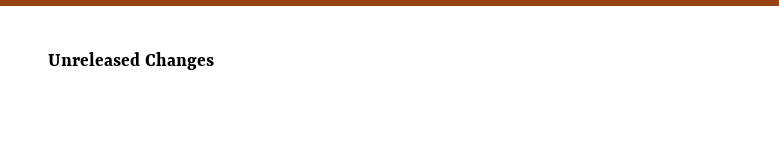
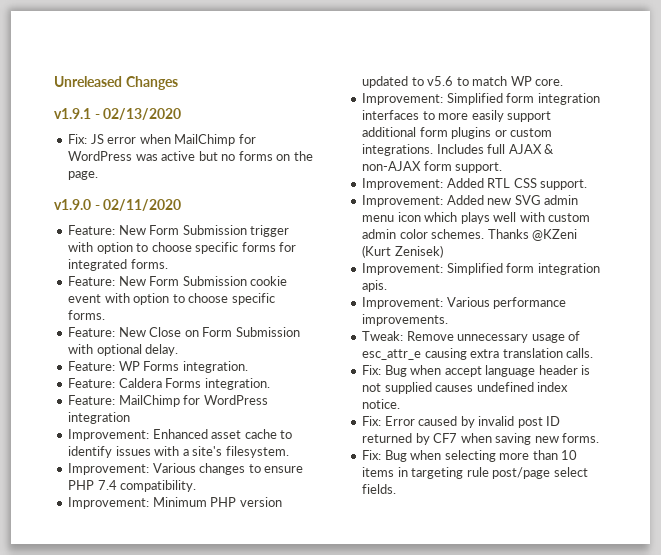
(215, 61) none -> [54,108,182,120] [68,134,256,146] [68,151,313,161] [68,171,99,180] [54,199,182,211] [68,225,290,237] [68,242,297,254] [68,259,168,271] [68,276,288,286] [68,293,275,305] [68,310,106,320] [68,327,300,337] [68,344,179,356] [68,361,248,373] [68,378,270,390] [68,395,268,407] [68,412,131,424] [68,429,293,441] [68,446,289,458] [68,463,304,475] [68,480,197,492] [68,497,282,509] [362,76,564,88] [362,93,600,105] [362,110,552,122] [362,127,553,139] [362,144,555,156] [362,161,503,173] [362,178,588,190] [362,195,579,207] [362,212,591,224] [362,229,578,241] [362,245,443,258] [362,263,600,275] [362,280,388,292] [362,297,567,309] [362,314,449,326] [362,331,581,343] [362,348,594,360] [362,365,591,377] [362,382,569,394] [362,399,401,409] [362,416,561,428] [362,433,600,445] [362,450,578,462] [362,467,588,479] [362,484,397,494] // v1.9.1 - 02/13/2020 // Fix: JS error when MailChimp for WordPress was active but no forms on the page. // v1.9.0 - 02/11/2020 // Feature: New Form Submission trigger with option to choose specific forms for integrated forms. // Feature: New Form Submission cookie event with option to choose specific forms. // Feature: New Close on Form Submission with optional delay. // Feature: WP Forms integration. // Feature: Caldera Forms integration. // Feature: MailChimp for WordPress integration // Improvement: Enhanced asset cache to identify issues with a site's filesystem. // Improvement: Various changes to ensure PHP 7.4 compatibility. // Improvement: Minimum PHP version updated to v5.6 to match WP core. // Improvement: Simplified form integration interfaces to more easily support additional form plugins or custom integrations. Includes full AJAX & non-AJAX form support. // Improvement: Added RTL CSS support. // Improvement: Added new SVG admin menu icon which plays well with custom admin color schemes. Thanks @KZeni (Kurt Zenisek) // Improvement: Simplified form integration apis. // Improvement: Various performance improvements. // Tweak: Remove unnecessary usage of esc_attr_e causing extra translation calls. // Fix: Bug when accept language header is not supplied causes undefined index notice. // Fix: Error caused by invalid post ID returned by CF7 when saving new forms. // Fix: Bug when selecting more than 10 items in targeting rule post/page select fields.

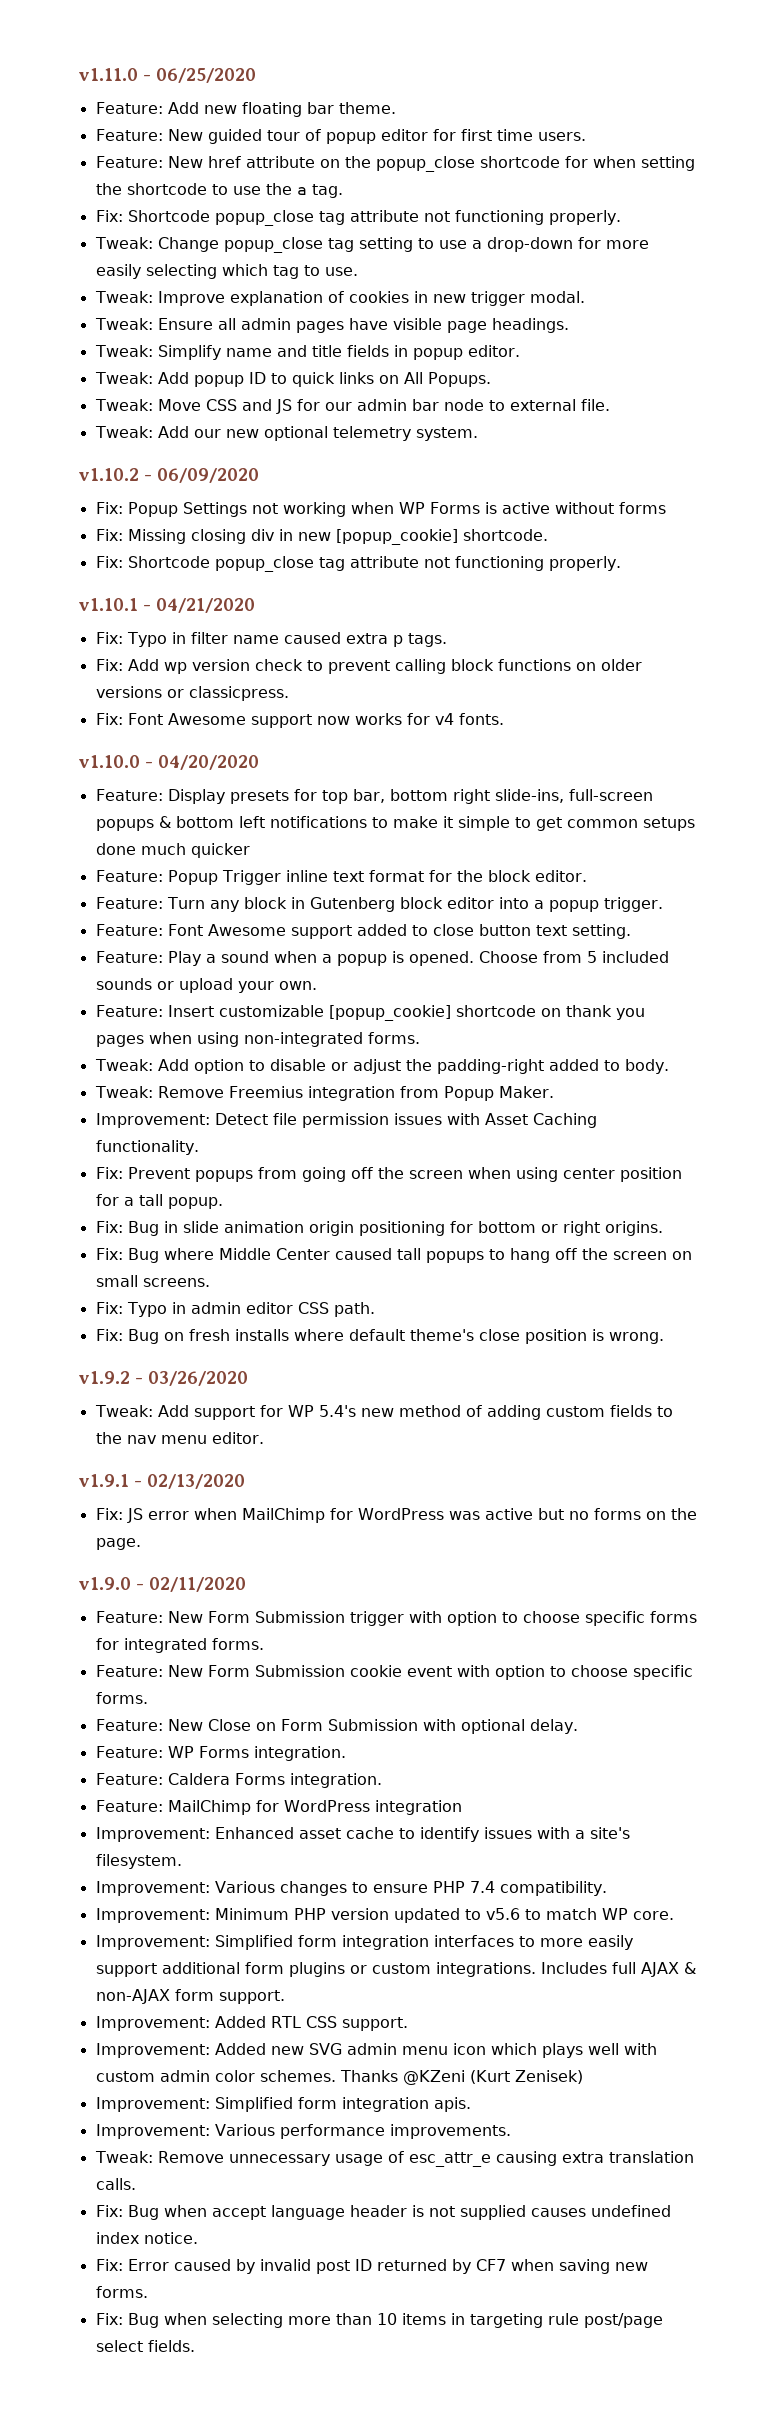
[54,76,178,90] Unreleased Changes -> [78,68,257,83] [95,102,396,117] [95,129,586,144] [95,156,695,172] [95,183,343,198] [95,210,621,226] [94,237,649,253] [95,264,358,279] [94,291,585,306] [94,318,569,333] [94,345,520,360] [94,372,491,387] [94,399,610,414] [94,426,478,441] [78,468,260,483] [95,502,666,517] [95,529,548,545] [95,556,621,572] [78,598,256,613] [95,632,447,647] [95,659,642,674] [95,686,289,701] [95,713,504,728] [78,755,260,770] [95,789,653,804] [95,816,695,831] [95,843,250,858] [95,870,587,885] [95,897,663,912] [95,924,631,939] [95,951,669,966] [95,978,317,993] [95,1005,645,1021] [95,1032,420,1047] [94,1059,669,1074] [94,1086,554,1101] [95,1113,597,1128] [95,1140,199,1155] [95,1167,682,1182] [95,1194,223,1209] [95,1221,663,1236] [95,1248,692,1263] [95,1275,210,1287] [95,1302,375,1317] [95,1329,664,1344] [78,1371,249,1386] [94,1405,673,1420] [95,1432,264,1444] v1.11.0 - 06/25/2020 // Feature: Add new floating bar theme. // Feature: New guided tour of popup editor for first time users. // Feature: New href attribute on the popup_close shortcode for when setting the shortcode to use the a tag. // Fix: Shortcode popup_close tag attribute not functioning properly. // Tweak: Change popup_close tag setting to use a drop-down for more easily selecting which tag to use. // Tweak: Improve explanation of cookies in new trigger modal. // Tweak: Ensure all admin pages have visible page headings. // Tweak: Simplify name and title fields in popup editor. // Tweak: Add popup ID to quick links on All Popups. // Tweak: Move CSS and JS for our admin bar node to external file. // Tweak: Add our new optional telemetry system. // v1.10.2 - 06/09/2020 // Fix: Popup Settings not working when WP Forms is active without forms // Fix: Missing closing div in new [popup_cookie] shortcode. // Fix: Shortcode popup_close tag attribute not functioning properly. // v1.10.1 - 04/21/2020 // Fix: Typo in filter name caused extra p tags. // Fix: Add wp version check to prevent calling block functions on older versions or classicpress. // Fix: Font Awesome support now works for v4 fonts. // v1.10.0 - 04/20/2020 // Feature: Display presets for top bar, bottom right slide-ins, full-screen popups & bottom left notifications to make it simple to get common setups done much quicker // Feature: Popup Trigger inline text format for the block editor. // Feature: Turn any block in Gutenberg block editor into a popup trigger. // Feature: Font Awesome support added to close button text setting. // Feature: Play a sound when a popup is opened. Choose from 5 included sounds or upload your own. // Feature: Insert customizable [popup_cookie] shortcode on thank you pages when using non-integrated forms. // Tweak: Add option to disable or adjust the padding-right added to body. // Tweak: Remove Freemius integration from Popup Maker. // Improvement: Detect file permission issues with Asset Caching functionality. // Fix: Prevent popups from going off the screen when using center position for a tall popup. // Fix: Bug in slide animation origin positioning for bottom or right origins. // Fix: Bug where Middle Center caused tall popups to hang off the screen on small screens. // Fix: Typo in admin editor CSS path. // Fix: Bug on fresh installs where default theme's close position is wrong. // v1.9.2 - 03/26/2020 // Tweak: Add support for WP 5.4's new method of adding custom fields to the nav menu editor.

